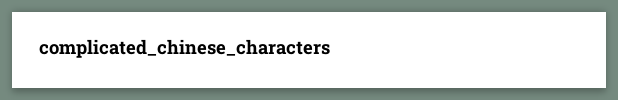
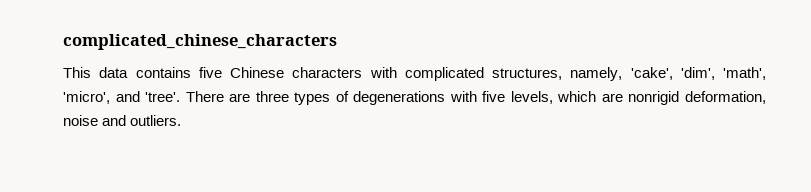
(330, 48) none -> [63,67,766,81] [63,91,766,105] [63,115,182,126] // This data contains five Chinese characters with complicated structures, namely, 'cake', 'dim', 'math', 'micro', and 'tree'. There are three types of degenerations with five levels, which are nonrigid deformation, noise and outliers.

